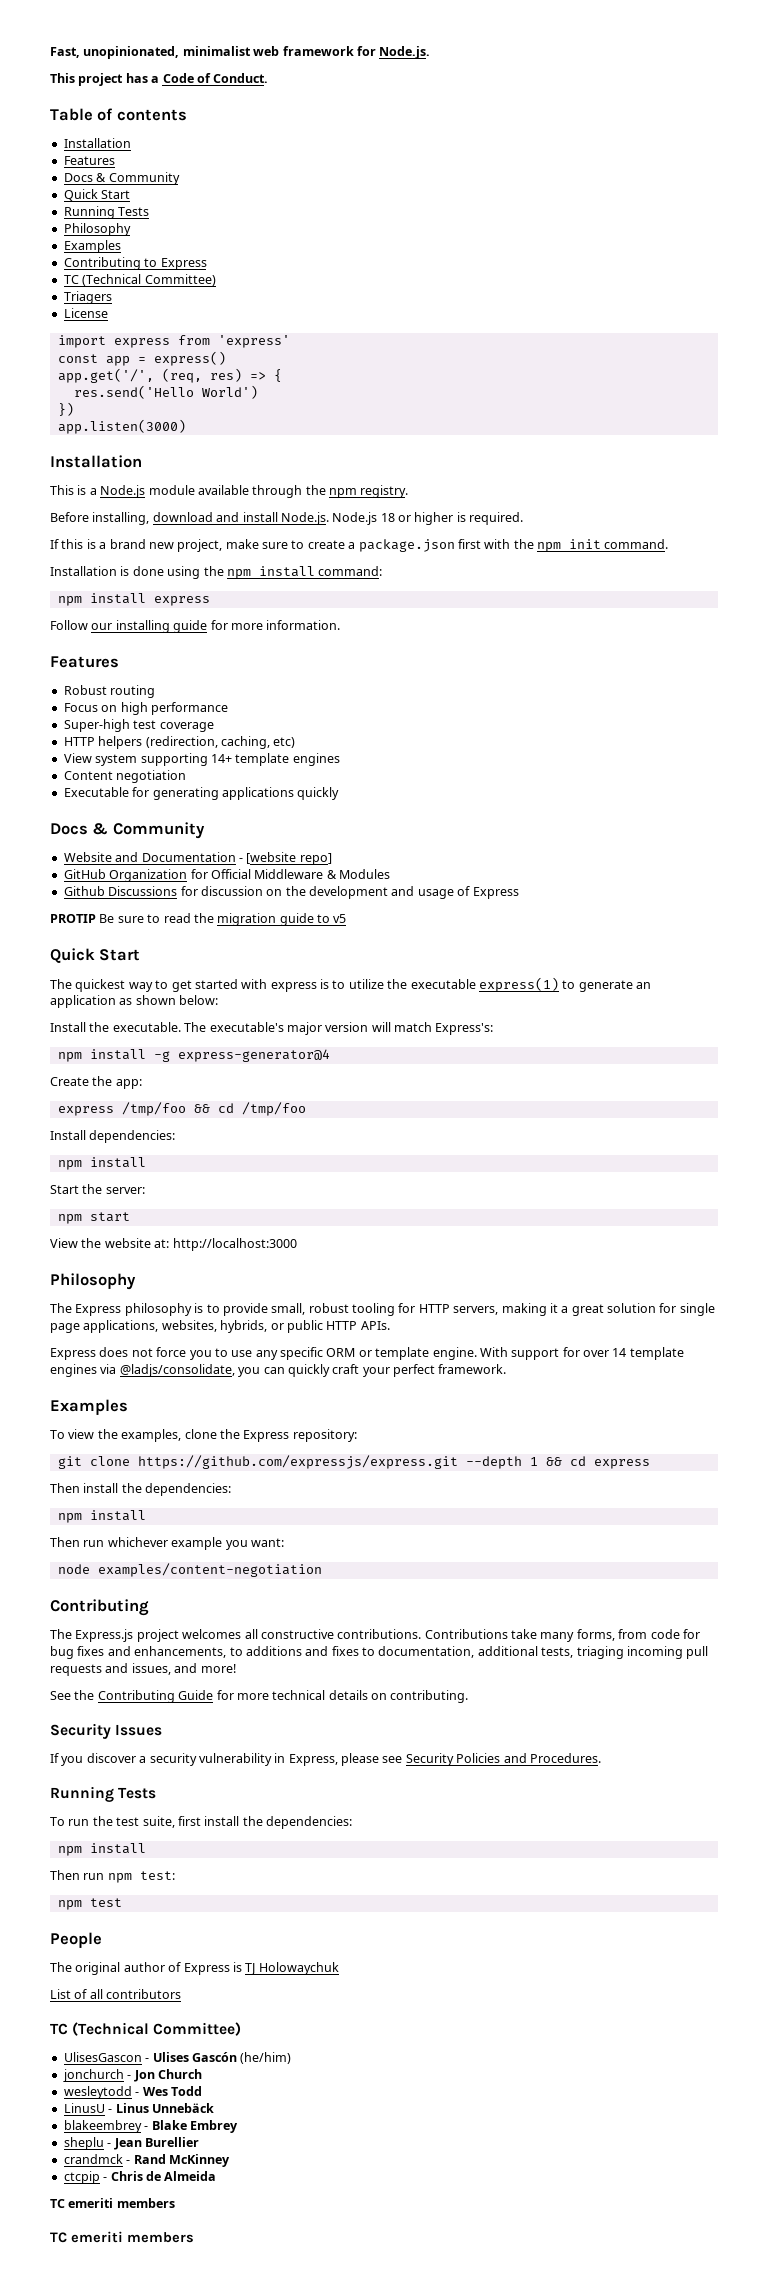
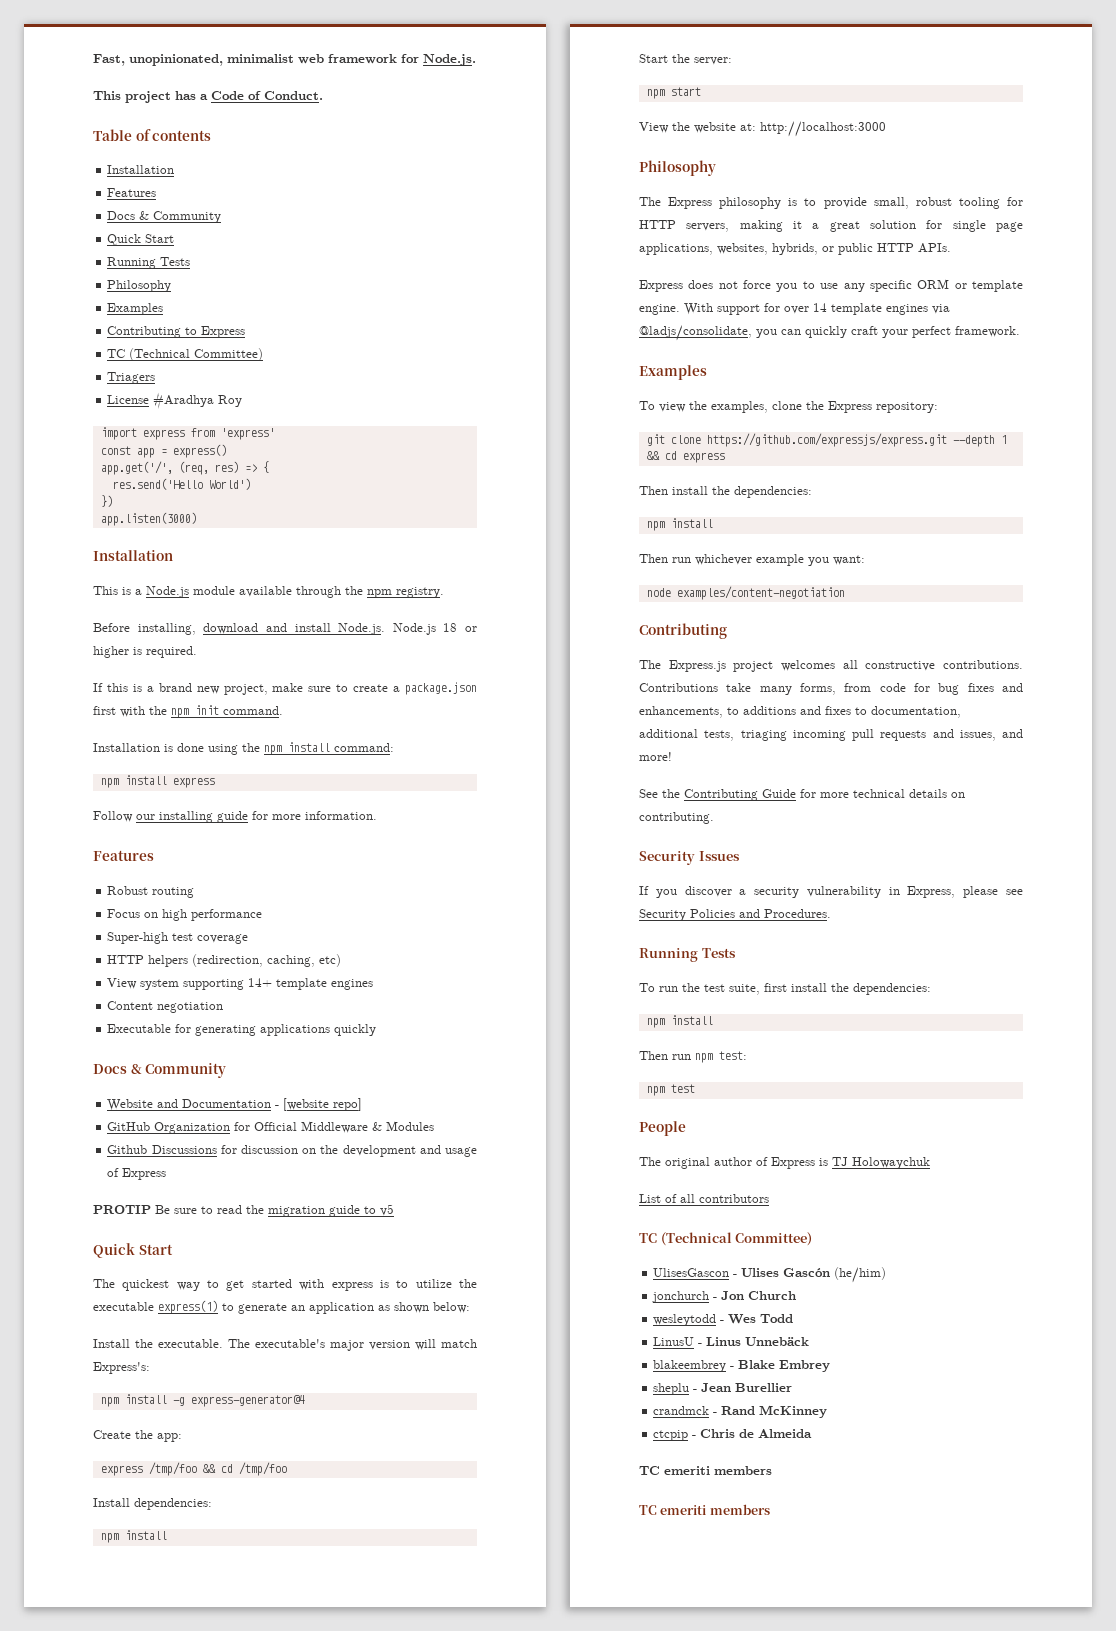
(108, 313) none -> [153,392,243,409] #Aradhya Roy

